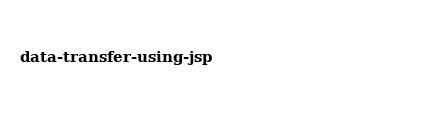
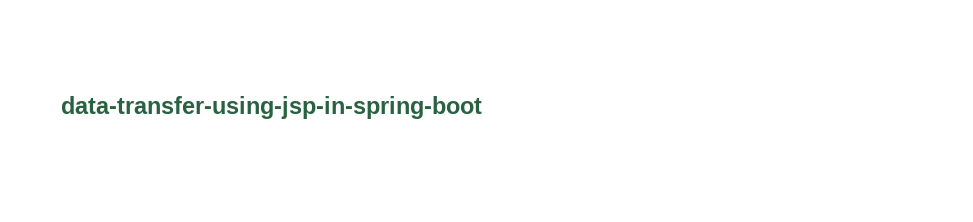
[20,51,212,65] data-transfer-using-jsp -> [61,96,482,119] data-transfer-using-jsp-in-spring-boot

